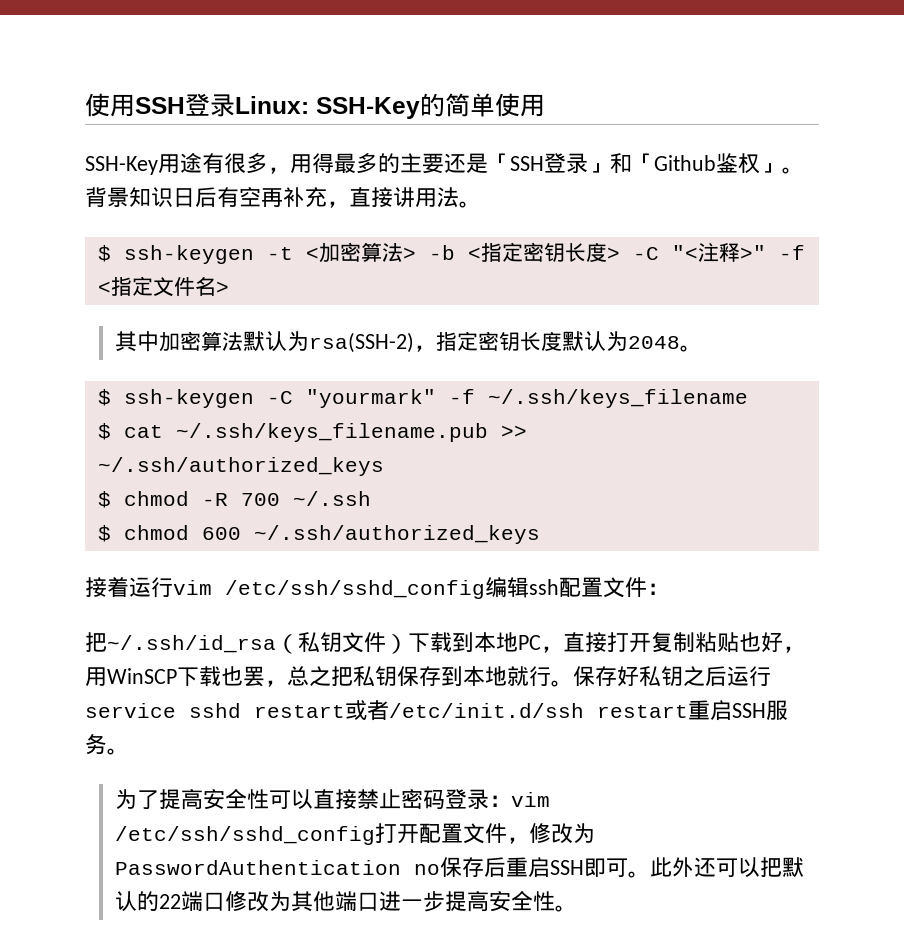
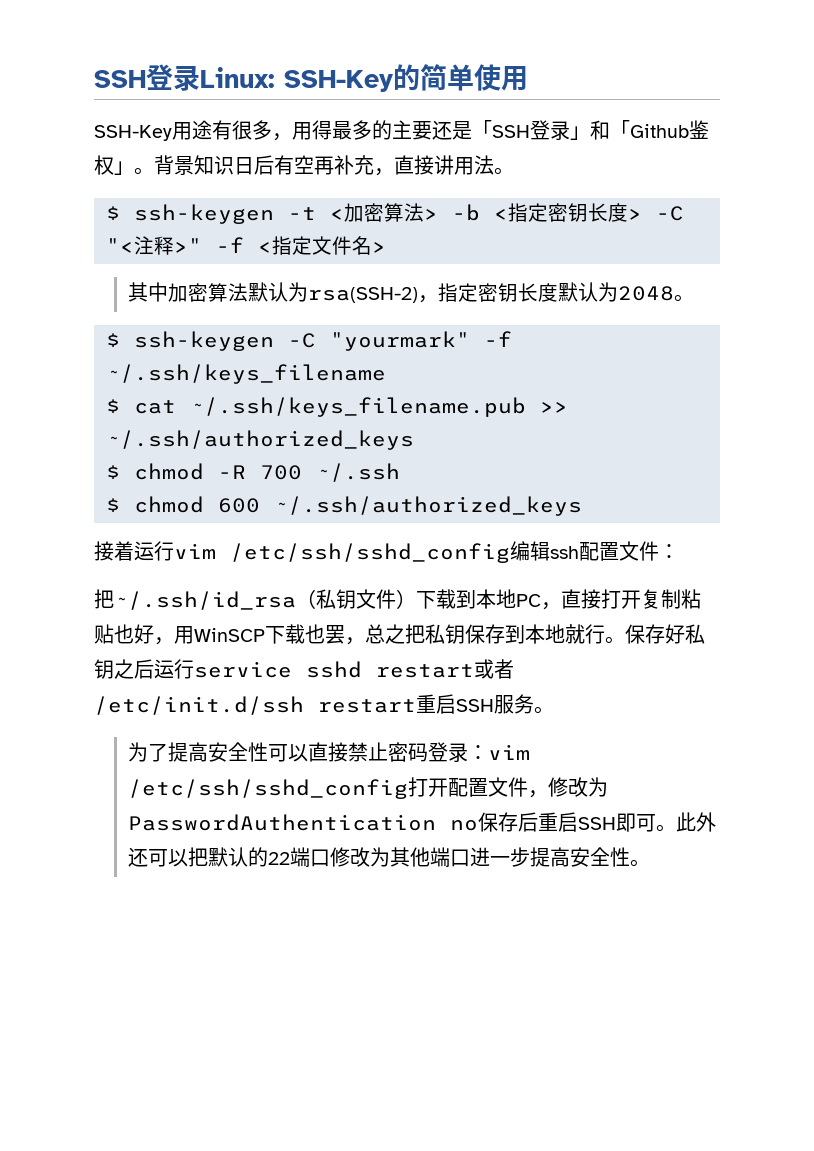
[85,93,135,117] 使用 -> (94, 79) none

